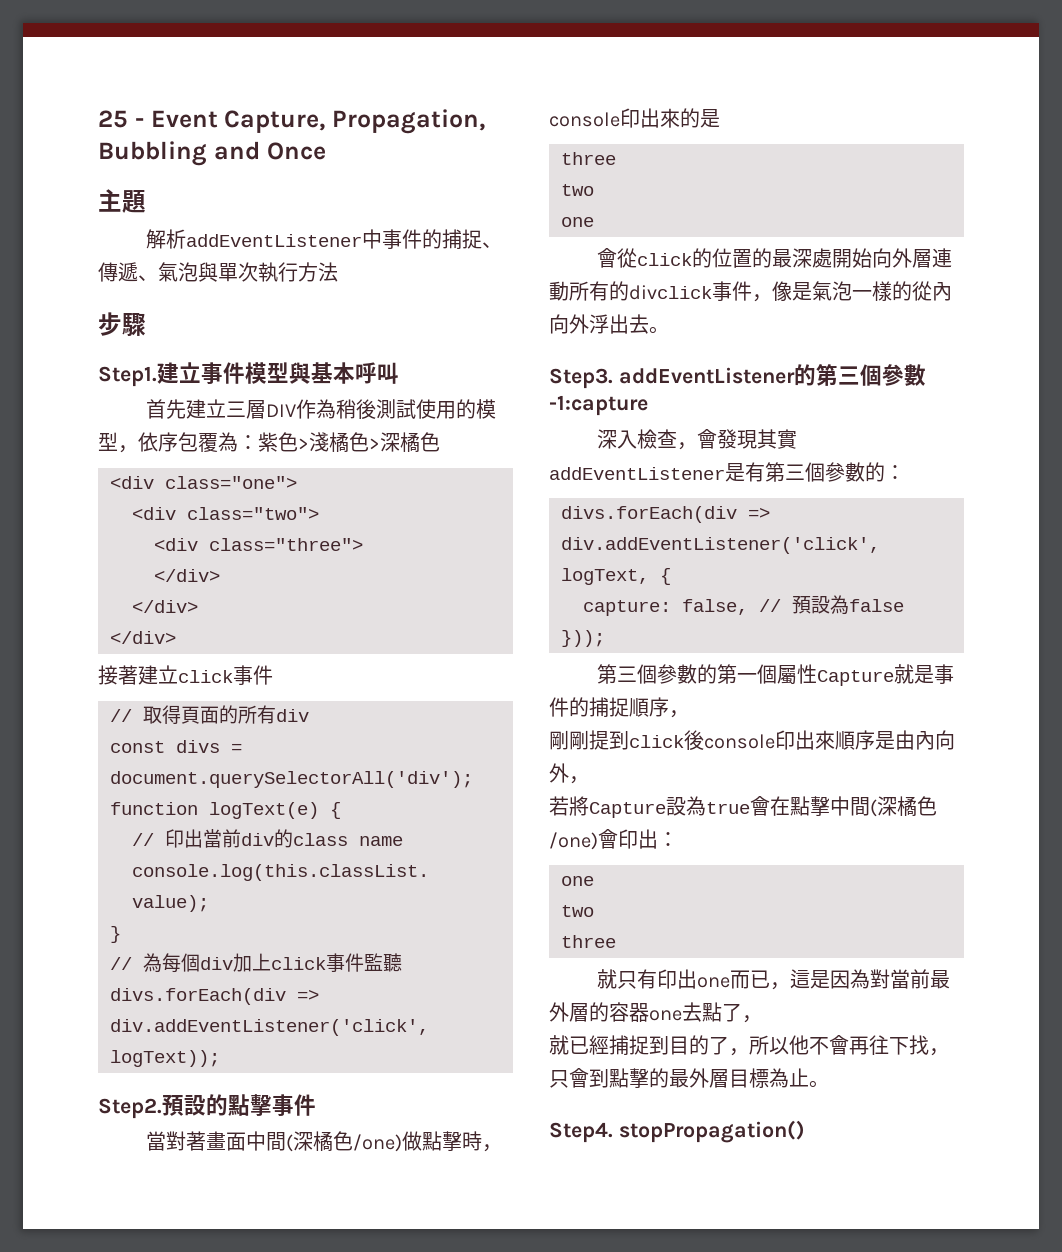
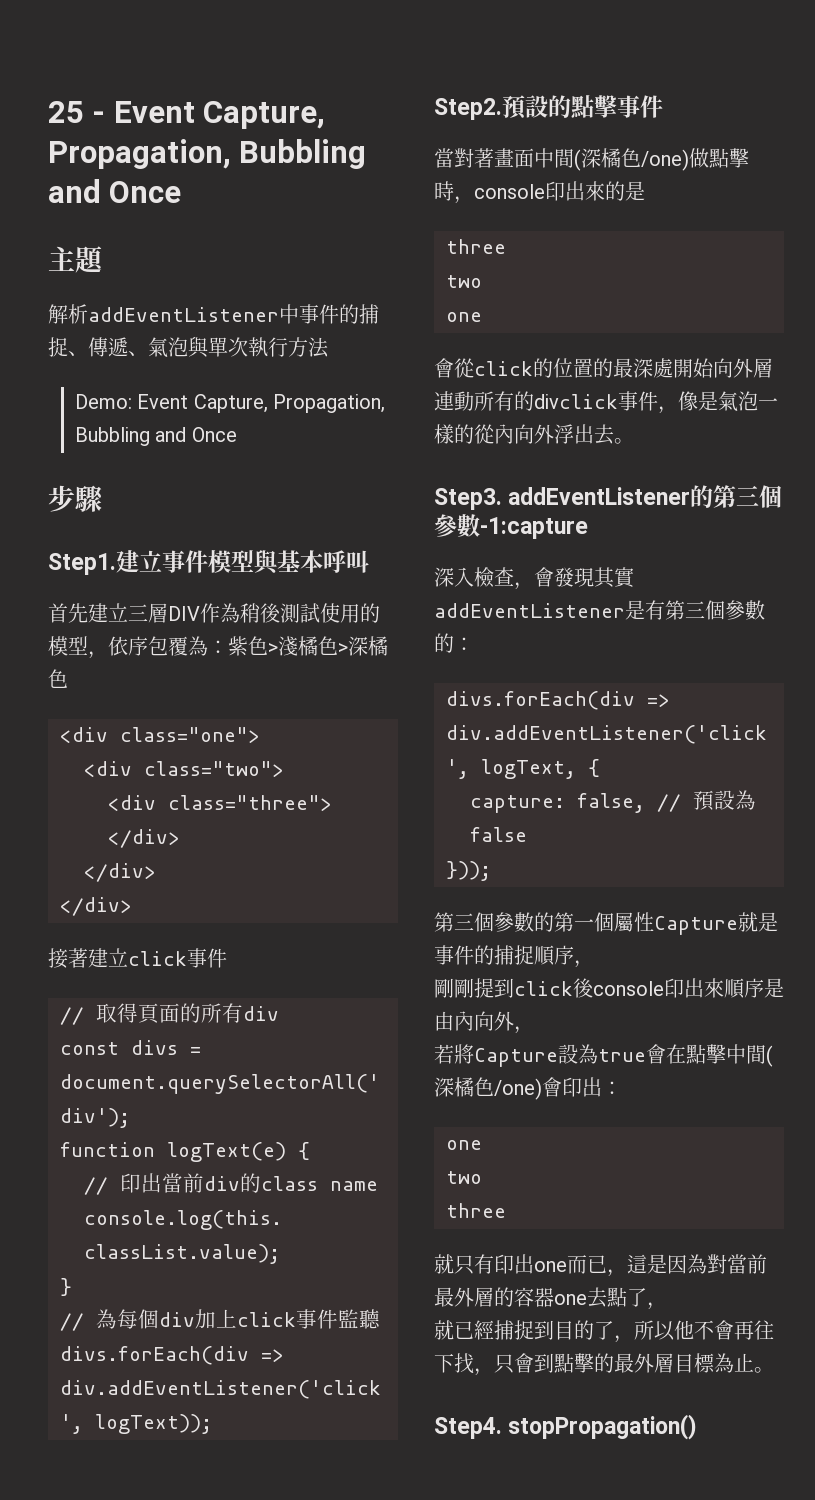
(338, 272) none -> [74,394,385,413] [74,427,237,446] // Demo: Event Capture, Propagation, Bubbling and Once

